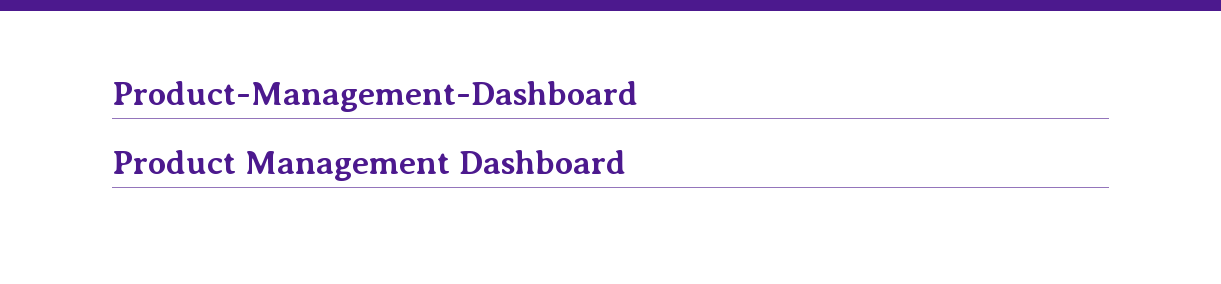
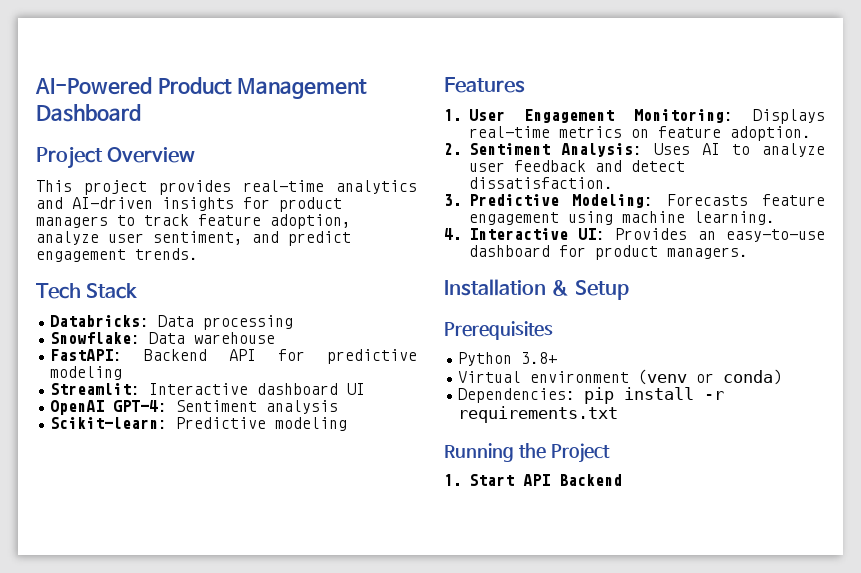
[112,81,638,112] Product-Management-Dashboard // -> [35,77,152,95] AI-Powered
(627, 162) none -> [36,146,196,169] [36,180,417,195] [36,197,342,212] [36,214,351,229] [36,231,351,246] [36,248,198,262] [36,283,138,299] [50,315,294,330] [50,332,276,344] [50,349,417,364] [50,366,123,380] [50,383,366,395] [50,400,339,415] [50,417,348,431] [444,77,525,93] [444,109,825,124] [468,126,811,141] [444,143,825,157] [468,160,685,172] [468,177,613,189] [444,194,825,208] [468,211,775,225] [444,228,825,242] [468,245,748,260] [444,279,629,300] [444,321,553,340] [458,352,558,366] [458,369,783,385] [458,387,725,404] [458,406,619,423] [444,443,610,463] [444,474,622,486] // Project Overview // This project provides real-time analytics and AI-driven insights for product managers to track feature adoption, analyze user sentiment, and predict engagement trends. // Tech Stack // Databricks: Data processing // Snowflake: Data warehouse // FastAPI: Backend API for predictive modeling // Streamlit: Interactive dashboard UI // OpenAI GPT-4: Sentiment analysis // Scikit-learn: Predictive modeling // Features // 1. User Engagement Monitoring: Displays real-time metrics on feature adoption. // 2. Sentiment Analysis: Uses AI to analyze user feedback and detect dissatisfaction. // 3. Predictive Modeling: Forecasts feature engagement using machine learning. // 4. Interactive UI: Provides an easy-to-use dashboard for product managers. // Installation & Setup // Prerequisites // Python 3.8+ // Virtual environment (venv or conda) // Dependencies: pip install -r requirements.txt // Running the Project // 1. Start API Backend

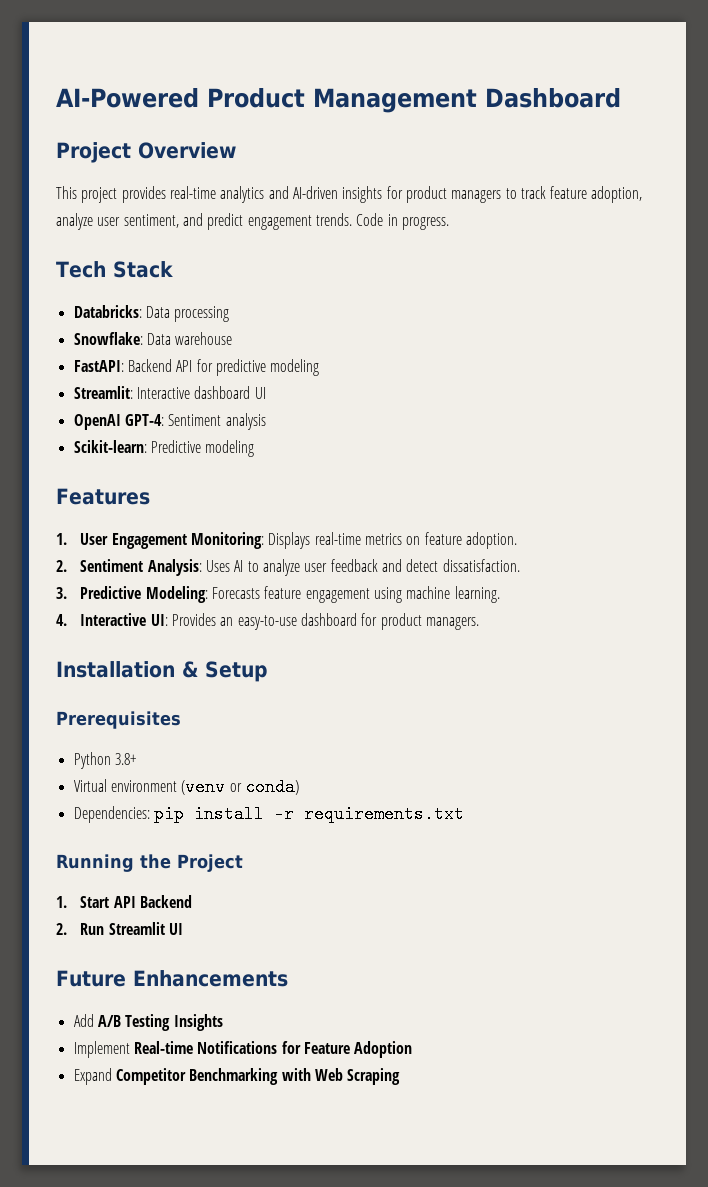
(198, 254) none -> [356,213,449,230] Code in progress.
(622, 480) none -> [56,922,183,935] [56,970,288,987] [73,1014,223,1031] [73,1041,413,1058] [73,1068,401,1085] // 2. Run Streamlit UI // Future Enhancements // Add A/B Testing Insights // Implement Real-time Notifications for Feature Adoption // Expand Competitor Benchmarking with Web Scraping

